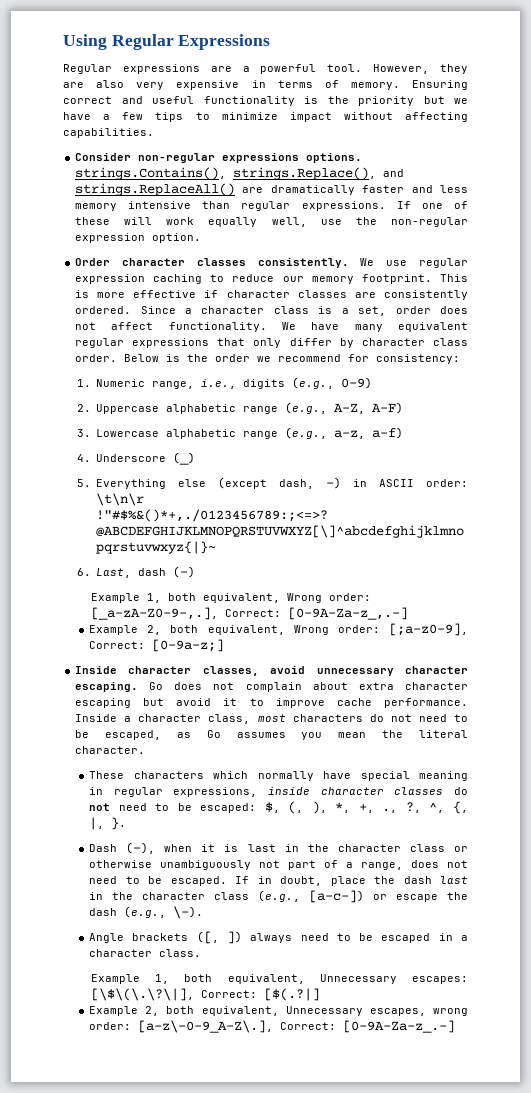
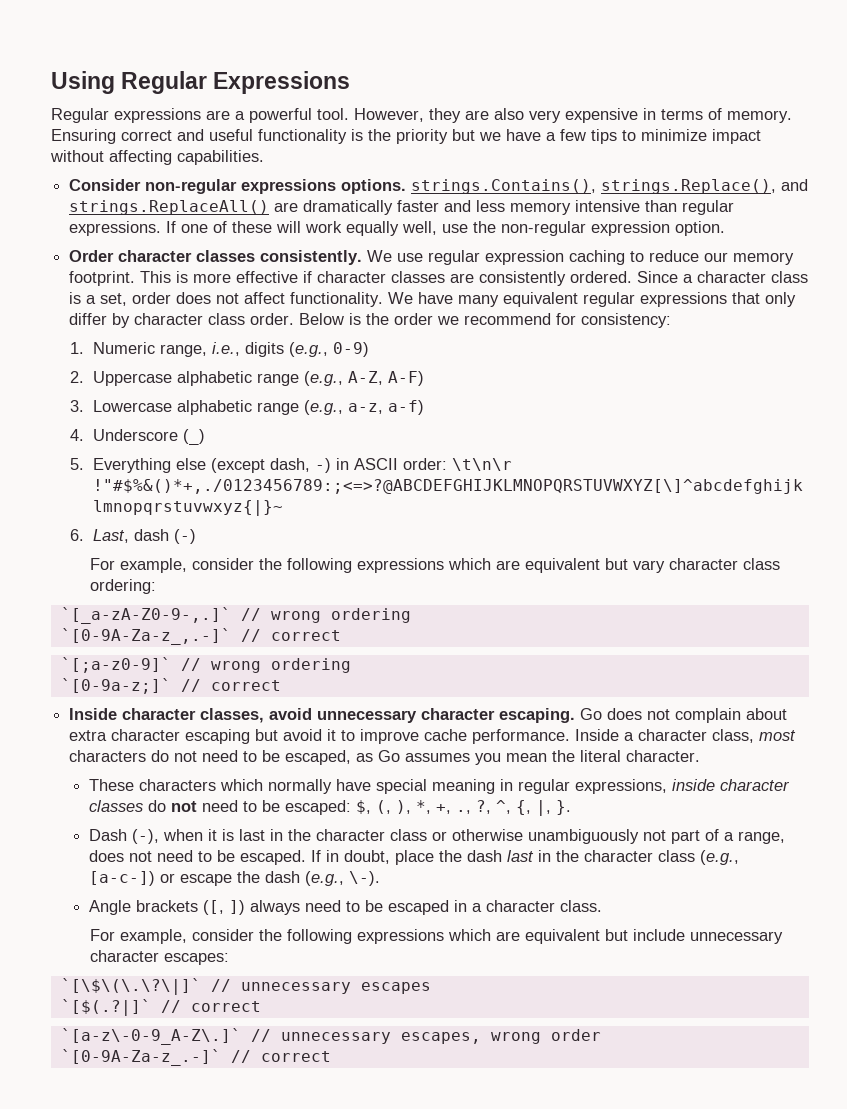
[90,593,371,603] [90,607,408,620] [89,623,468,636] [89,639,225,652] Example 1, both equivalent, Wrong order: [_a-zA-Z0-9-,.], Correct: [0-9A-Za-z_,.-] // Example 2, both equivalent, Wrong order: [;a-z0-9], Correct: [0-9a-z;] -> [89,558,780,573] [89,579,156,594] [60,607,411,624] [60,628,341,645] [60,657,351,673] [60,678,281,694] For example, consider the following expressions which are equivalent but vary character class ordering: // `[_a-zA-Z0-9-,.]` // wrong ordering // `[0-9A-Za-z_,.-]` // correct // `[;a-z0-9]` // wrong ordering // `[0-9a-z;]` // correct
[90,974,468,984] [90,988,320,1001] [89,1006,468,1016] [89,1020,456,1033] Example 1, both equivalent, Unnecessary escapes: [\$\(\.\?\|], Correct: [$(.?|] // Example 2, both equivalent, Unnecessary escapes, wrong order: [a-z\-0-9_A-Z\.], Correct: [0-9A-Za-z_.-] -> [89,929,783,944] [89,950,229,965] [60,978,431,995] [60,999,261,1016] [60,1028,601,1045] [60,1049,331,1066] For example, consider the following expressions which are equivalent but include unnecessary character escapes: // `[\$\(\.\?\|]` // unnecessary escapes // `[$(.?|]` // correct // `[a-z\-0-9_A-Z\.]` // unnecessary escapes, wrong order // `[0-9A-Za-z_.-]` // correct

